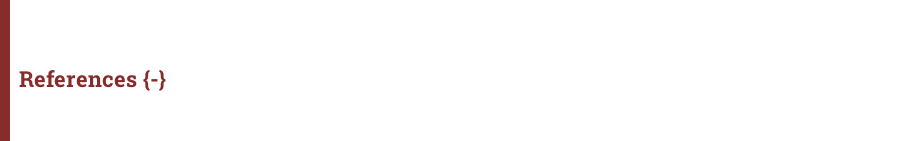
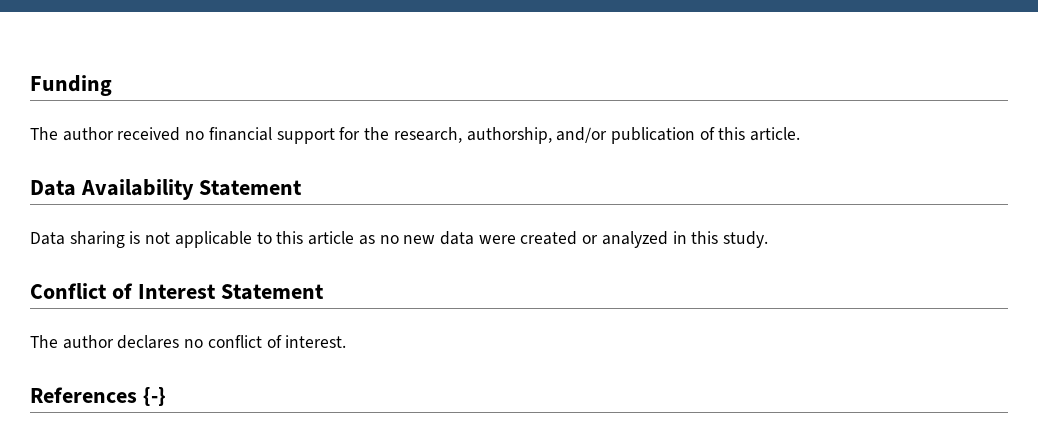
(19, 79) none -> [30,75,112,96] [30,127,801,144] [30,179,302,200] [30,231,769,248] [30,283,324,300] [30,335,347,349] Funding // The author received no financial support for the research, authorship, and/or publication of this article. // Data Availability Statement // Data sharing is not applicable to this article as no new data were created or analyzed in this study. // Conflict of Interest Statement // The author declares no conflict of interest. //

